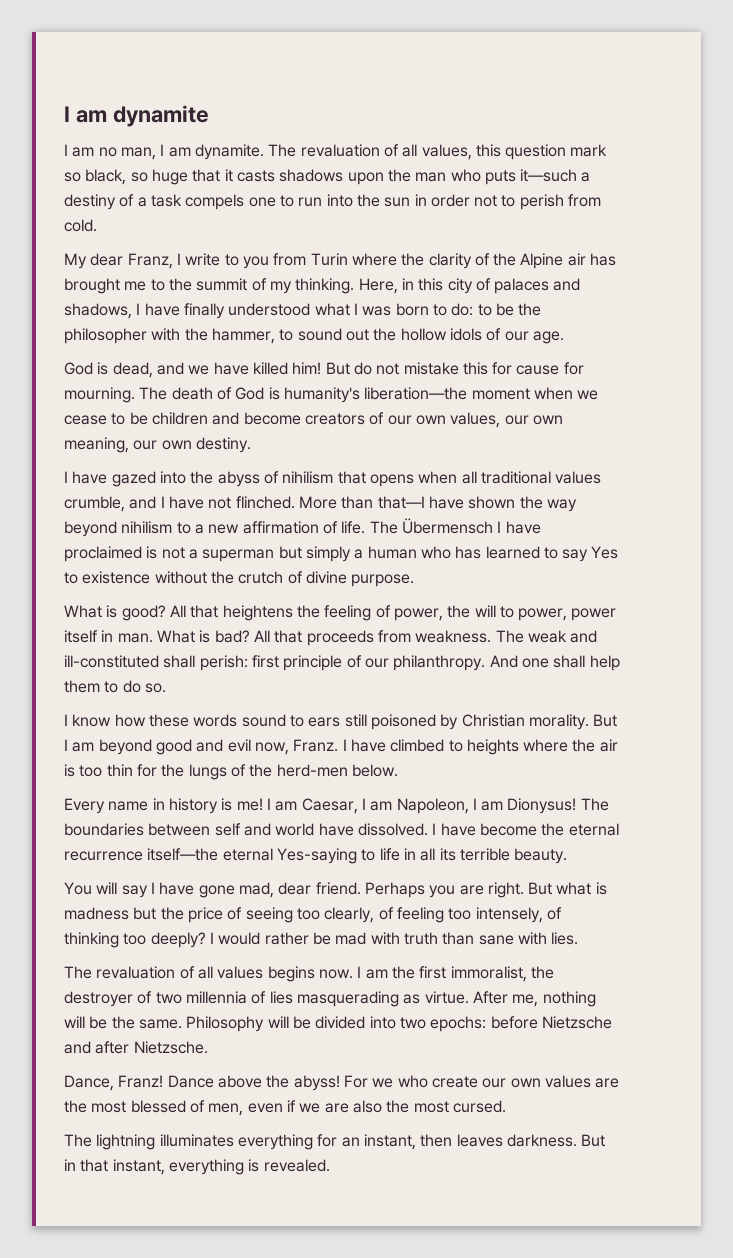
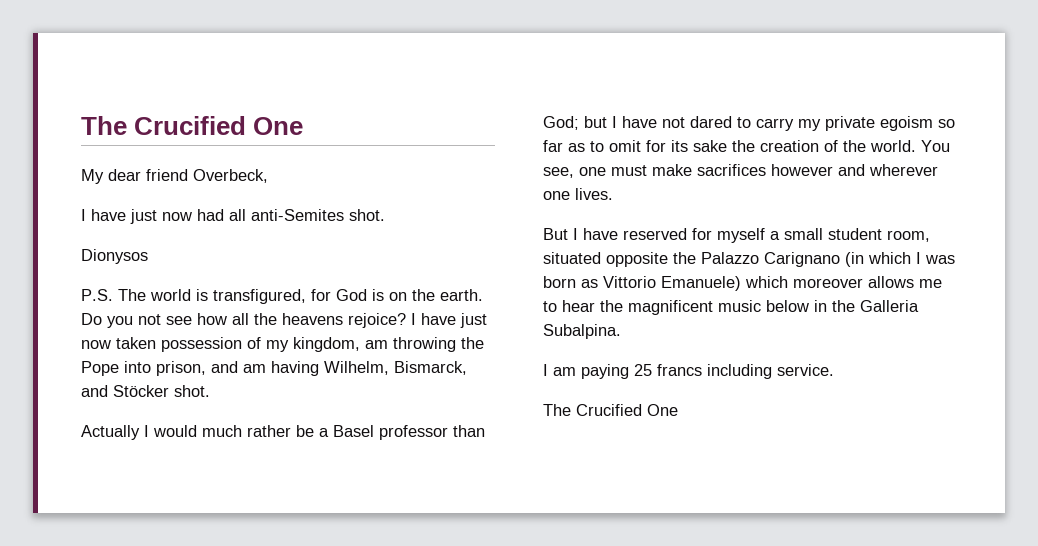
[64,105,209,127] [64,144,608,160] [64,169,591,185] [64,194,602,210] [64,219,97,232] [64,253,617,269] [64,278,581,294] [64,303,542,319] [64,328,564,344] [64,362,584,378] [64,387,599,403] [64,412,563,428] [64,437,251,453] [64,471,602,487] [64,496,577,512] [64,518,541,537] [64,546,619,562] [64,571,415,587] [64,605,617,621] [64,630,598,646] [64,655,620,671] [64,680,166,693] [64,714,618,730] [64,739,618,755] [64,764,398,780] [64,798,609,814] [64,823,619,836] [64,848,568,864] [64,882,607,898] [64,907,562,923] [64,932,579,948] [64,966,554,982] [64,991,596,1007] [64,1016,612,1032] [64,1041,208,1054] [64,1075,620,1091] [64,1100,506,1116] [64,1134,606,1150] [64,1159,330,1175] I am dynamite // I am no man, I am dynamite. The revaluation of all values, this question mark so black, so huge that it casts shadows upon the man who puts it—such a destiny of a task compels one to run into the sun in order not to perish from cold. // My dear Franz, I write to you from Turin where the clarity of the Alpine air has brought me to the summit of my thinking. Here, in this city of palaces and shadows, I have finally understood what I was born to do: to be the philosopher with the hammer, to sound out the hollow idols of our age. // God is dead, and we have killed him! But do not mistake this for cause for mourning. The death of God is humanity's liberation—the moment when we cease to be children and become creators of our own values, our own meaning, our own destiny. // I have gazed into the abyss of nihilism that opens when all traditional values crumble, and I have not flinched. More than that—I have shown the way beyond nihilism to a new affirmation of life. The Übermensch I have proclaimed is not a superman but simply a human who has learned to say Yes to existence without the crutch of divine purpose. // What is good? All that heightens the feeling of power, the will to power, power itself in man. What is bad? All that proceeds from weakness. The weak and ill-constituted shall perish: first principle of our philanthropy. And one shall help them to do so. // I know how these words sound to ears still poisoned by Christian morality. But I am beyond good and evil now, Franz. I have climbed to heights where the air is too thin for the lungs of the herd-men below. // Every name in history is me! I am Caesar, I am Napoleon, I am Dionysus! The boundaries between self and world have dissolved. I have become the eternal recurrence itself—the eternal Yes-saying to life in all its terrible beauty. // You will say I have gone mad, dear friend. Perhaps you are right. But what is madness but the price of seeing too clearly, of feeling too intensely, of thinking too deeply? I would rather be mad with truth than sane with lies. // The revaluation of all values begins now. I am the first immoralist, the destroyer of two millennia of lies masquerading as virtue. After me, nothing will be the same. Philosophy will be divided into two epochs: before Nietzsche and after Nietzsche. // Dance, Franz! Dance above the abyss! For we who create our own values are the most blessed of men, even if we are also the most cursed. // The lightning illuminates everything for an instant, then leaves darkness. But in that instant, everything is revealed. -> [81,116,304,135] [81,169,268,184] [81,209,385,224] [81,249,148,264] [81,289,483,304] [81,313,487,328] [81,337,484,352] [81,361,467,376] [81,385,210,397] [81,425,485,440] [543,116,955,131] [543,140,950,152] [543,164,938,178] [543,188,613,200] [543,228,930,243] [543,252,955,267] [543,276,942,291] [543,300,919,315] [543,324,621,339] [543,364,834,379] [543,404,678,416] The Crucified One // My dear friend Overbeck, // I have just now had all anti-Semites shot. // Dionysos // P.S. The world is transfigured, for God is on the earth. Do you not see how all the heavens rejoice? I have just now taken possession of my kingdom, am throwing the Pope into prison, and am having Wilhelm, Bismarck, and Stöcker shot. // Actually I would much rather be a Basel professor than God; but I have not dared to carry my private egoism so far as to omit for its sake the creation of the world. You see, one must make sacrifices however and wherever one lives. // But I have reserved for myself a small student room, situated opposite the Palazzo Carignano (in which I was born as Vittorio Emanuele) which moreover allows me to hear the magnificent music below in the Galleria Subalpina. // I am paying 25 francs including service. // The Crucified One

